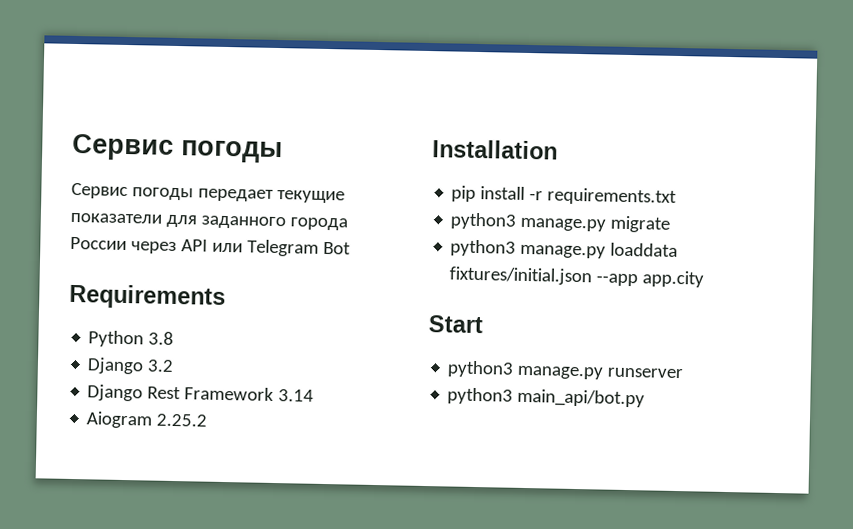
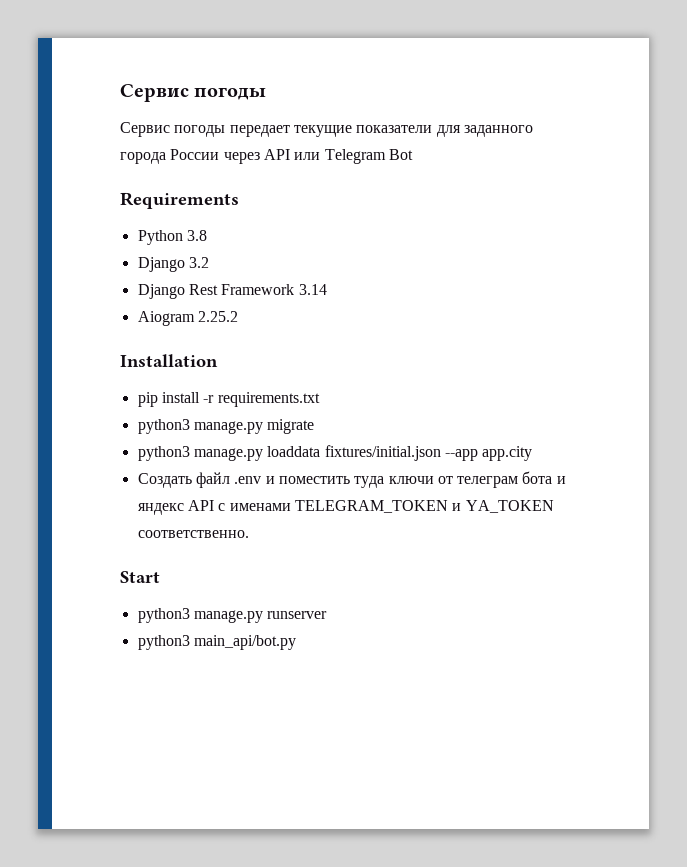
(705, 279) none -> [137,471,566,488] [137,500,554,515] [137,530,249,538] // Создать файл .env и поместить туда ключи от телеграм бота и яндекс API с именами TELEGRAM_TOKEN и YA_TOKEN соответственно.

